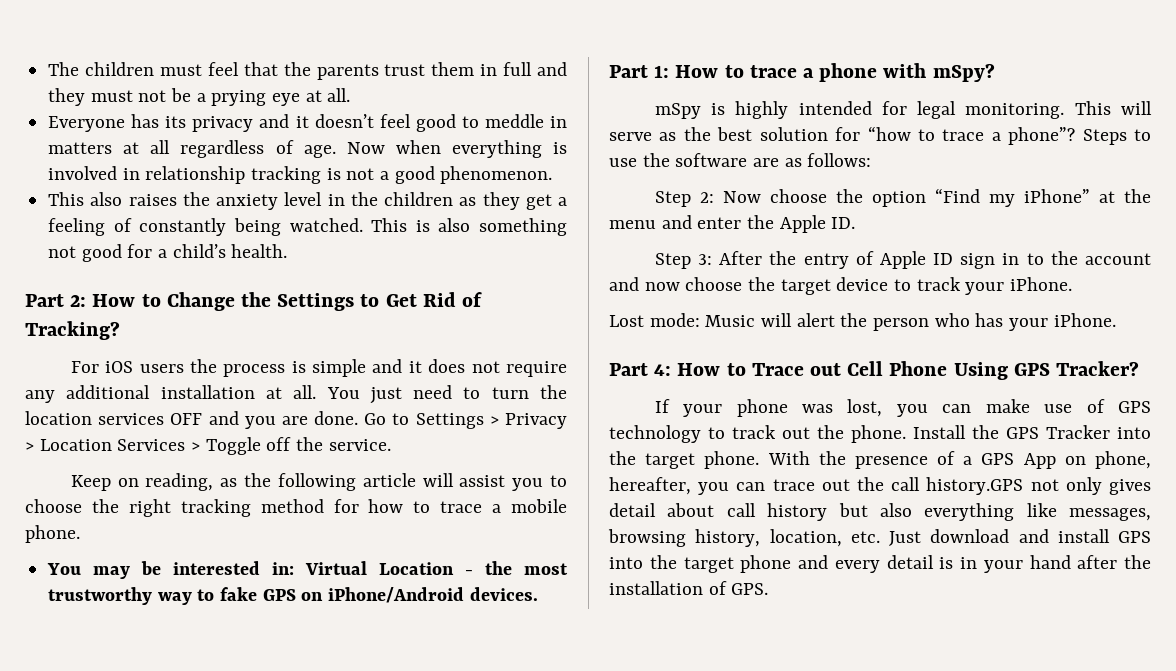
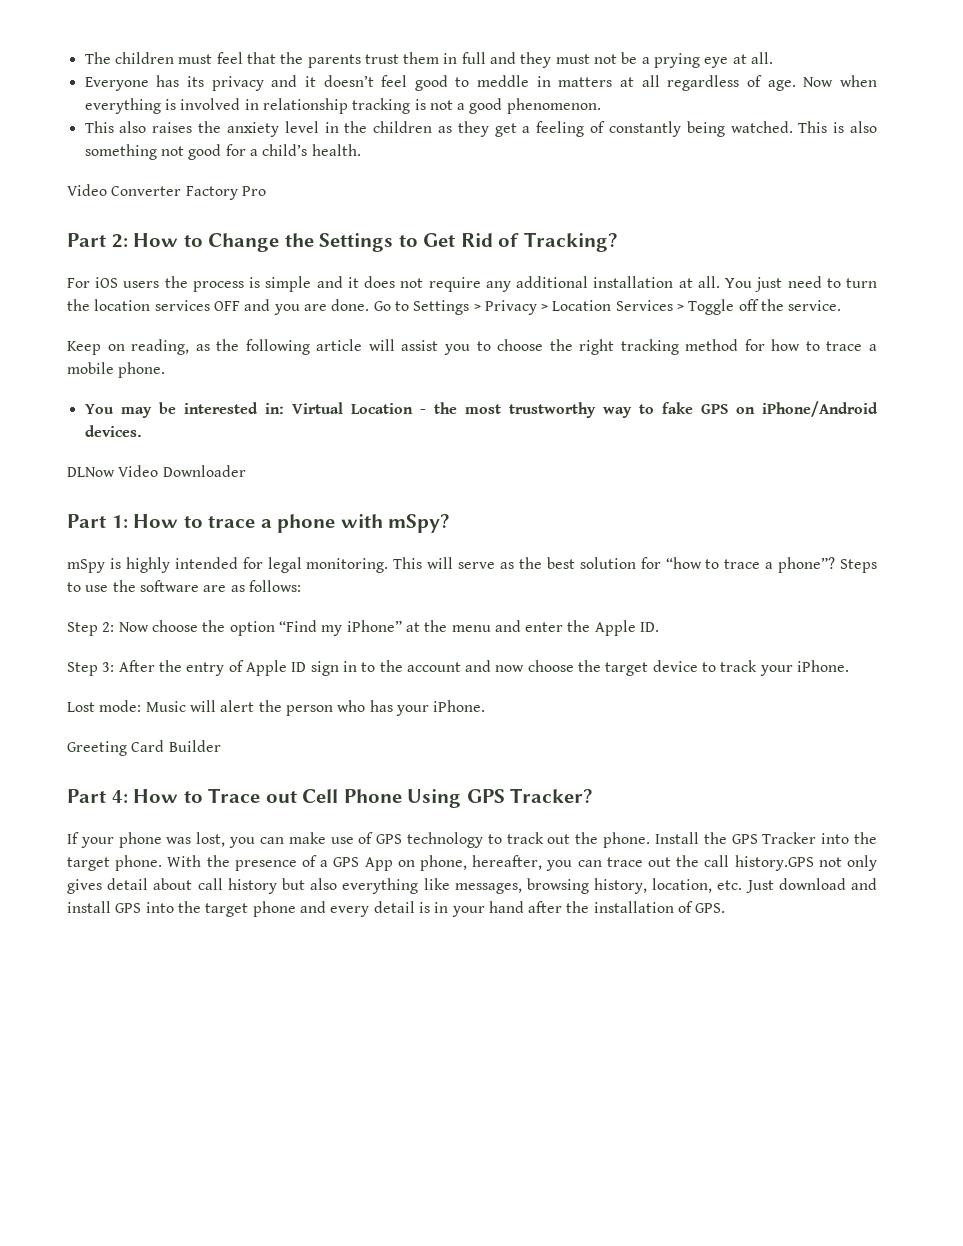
(288, 251) none -> [67,184,266,200] // Video Converter Factory Pro
(538, 594) none -> [67,465,246,477] // DLNow Video Downloader
(1116, 320) none -> [67,740,221,756] // Greeting Card Builder

